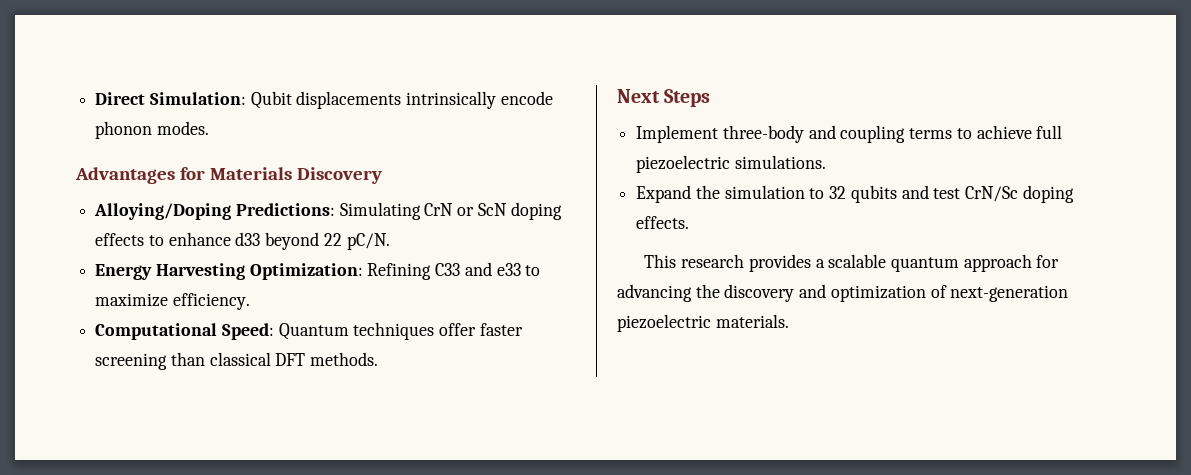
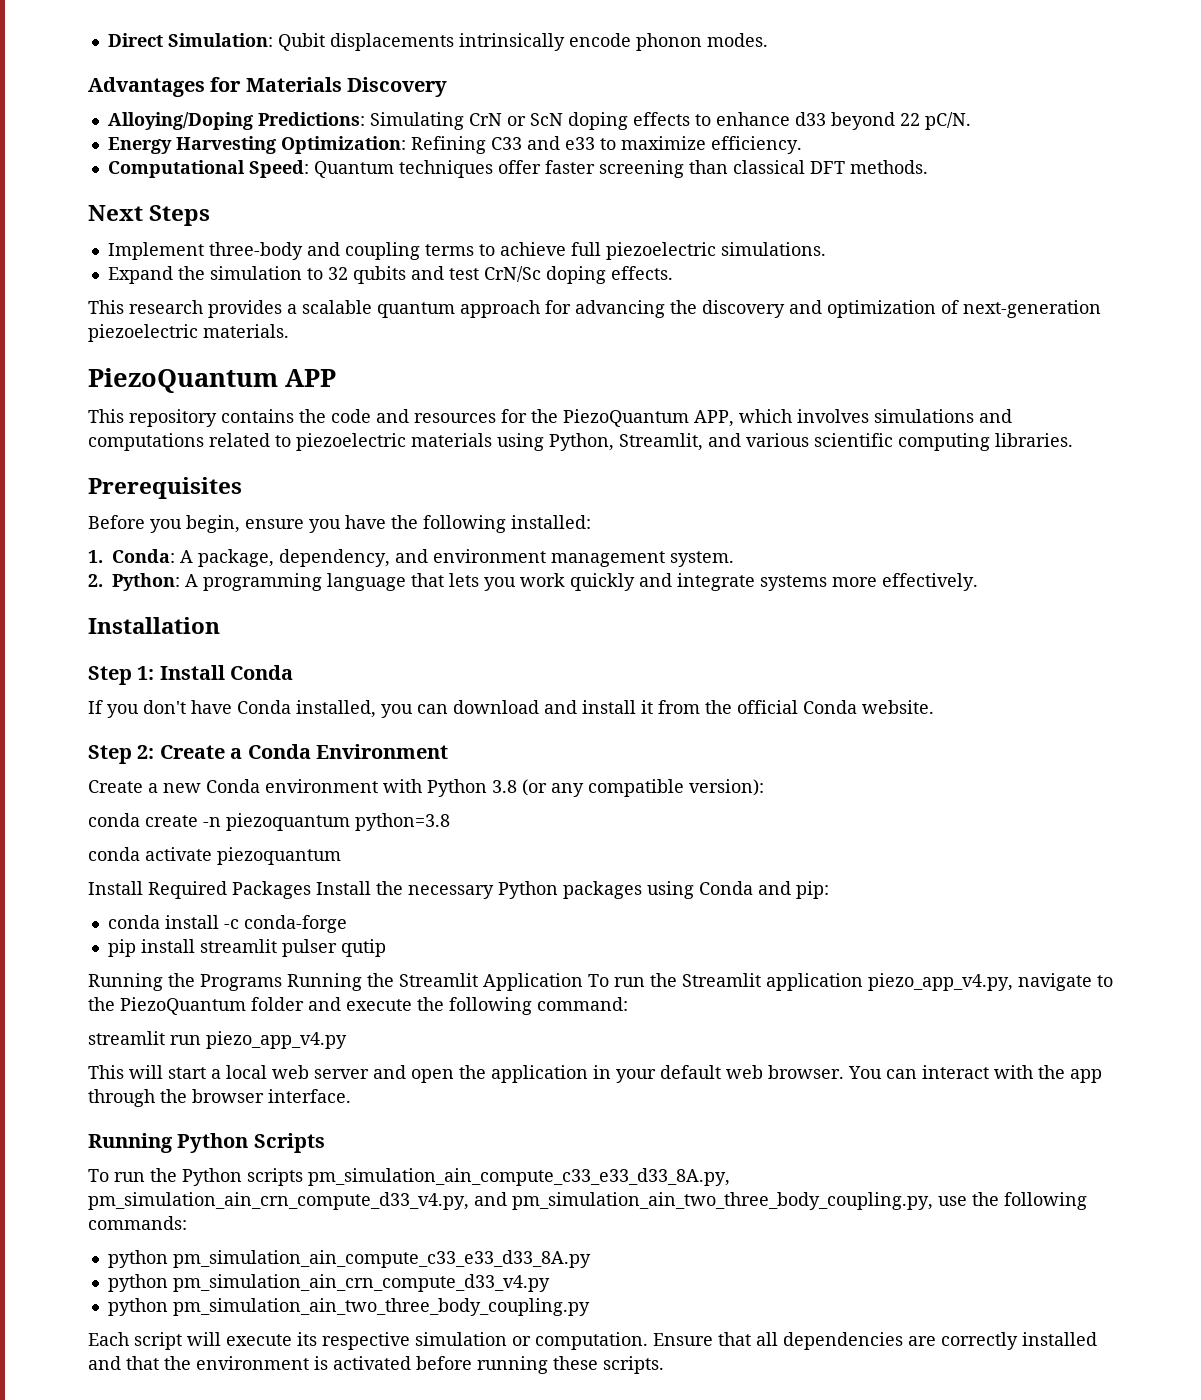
(789, 321) none -> [88,368,336,393] [88,409,1012,427] [88,433,1073,451] [88,477,242,499] [88,515,591,533] [88,549,734,567] [88,573,978,591] [88,617,220,634] [88,665,294,685] [88,700,934,718] [88,744,448,764] [88,779,764,797] [88,813,450,831] [88,847,341,865] [88,881,829,899] [107,915,347,933] [107,939,386,957] [88,973,1113,991] [88,997,628,1015] [88,1031,347,1049] [88,1065,1102,1083] [88,1089,351,1107] [88,1133,325,1153] [88,1168,730,1186] [88,1192,1087,1210] [88,1216,187,1230] [107,1250,591,1268] [107,1274,550,1292] [107,1298,590,1316] [88,1332,1097,1350] [88,1356,664,1374] // PiezoQuantum APP // This repository contains the code and resources for the PiezoQuantum APP, which involves simulations and computations related to piezoelectric materials using Python, Streamlit, and various scientific computing libraries. // Prerequisites // Before you begin, ensure you have the following installed: // 1. Conda: A package, dependency, and environment management system. // 2. Python: A programming language that lets you work quickly and integrate systems more effectively. // Installation // Step 1: Install Conda // If you don't have Conda installed, you can download and install it from the official Conda website. // Step 2: Create a Conda Environment // Create a new Conda environment with Python 3.8 (or any compatible version): // conda create -n piezoquantum python=3.8 // conda activate piezoquantum // Install Required Packages Install the necessary Python packages using Conda and pip: // conda install -c conda-forge // pip install streamlit pulser qutip // Running the Programs Running the Streamlit Application To run the Streamlit application piezo_app_v4.py, navigate to the PiezoQuantum folder and execute the following command: // streamlit run piezo_app_v4.py // This will start a local web server and open the application in your default web browser. You can interact with the app through the browser interface. // Running Python Scripts // To run the Python scripts pm_simulation_ain_compute_c33_e33_d33_8A.py, pm_simulation_ain_crn_compute_d33_v4.py, and pm_simulation_ain_two_three_body_coupling.py, use the following commands: // python pm_simulation_ain_compute_c33_e33_d33_8A.py // python pm_simulation_ain_crn_compute_d33_v4.py // python pm_simulation_ain_two_three_body_coupling.py // Each script will execute its respective simulation or computation. Ensure that all dependencies are correctly installed and that the environment is activated before running these scripts.

